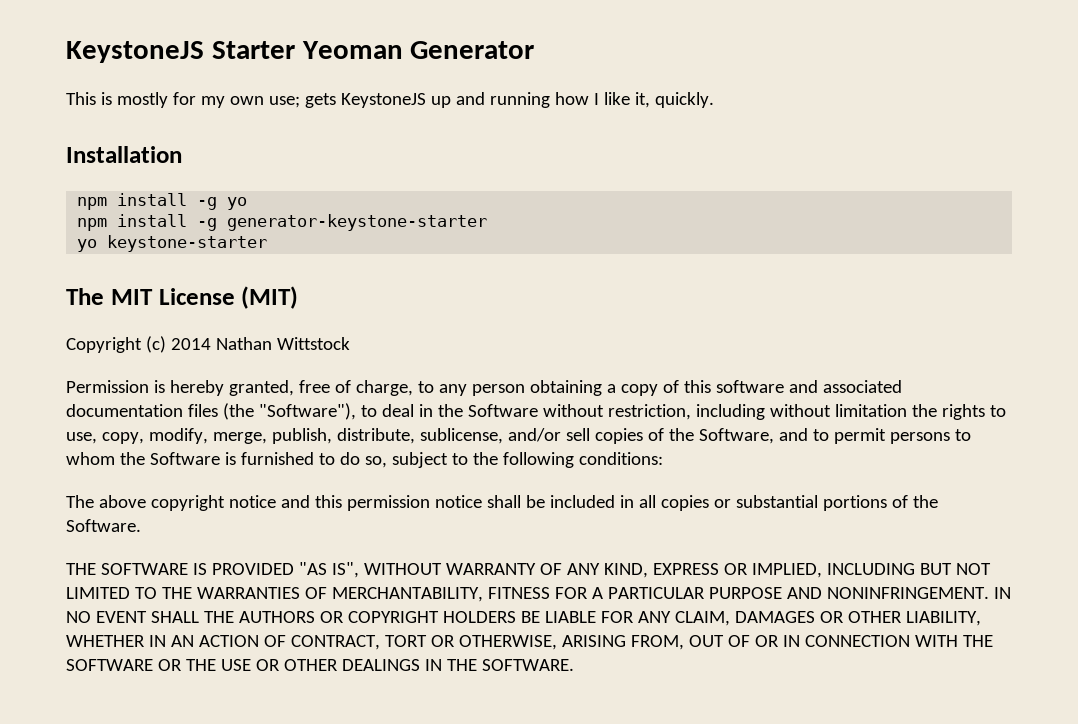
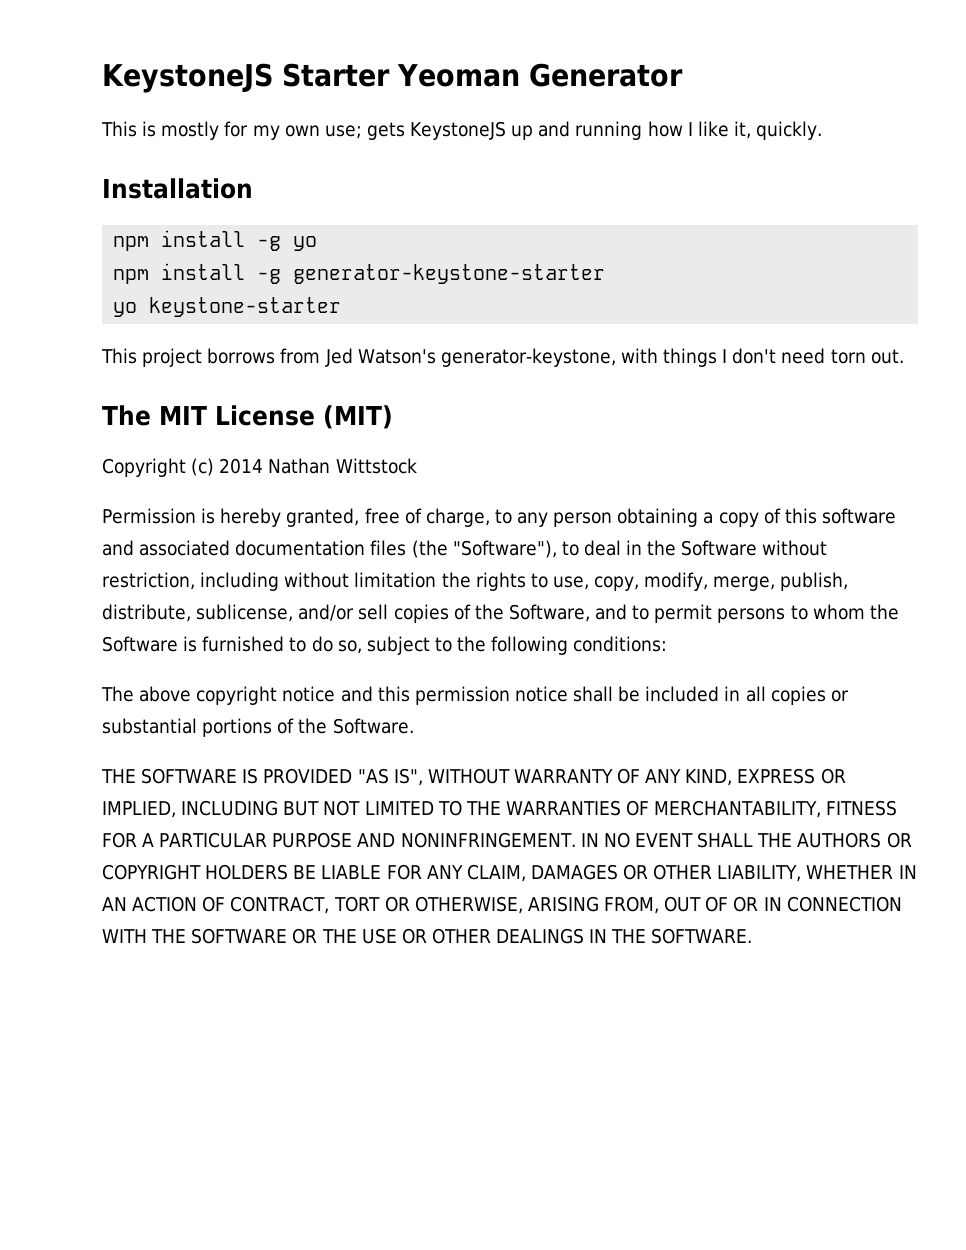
(268, 243) none -> [101,348,904,367] // This project borrows from Jed Watson's generator-keystone, with things I don't need torn out.

